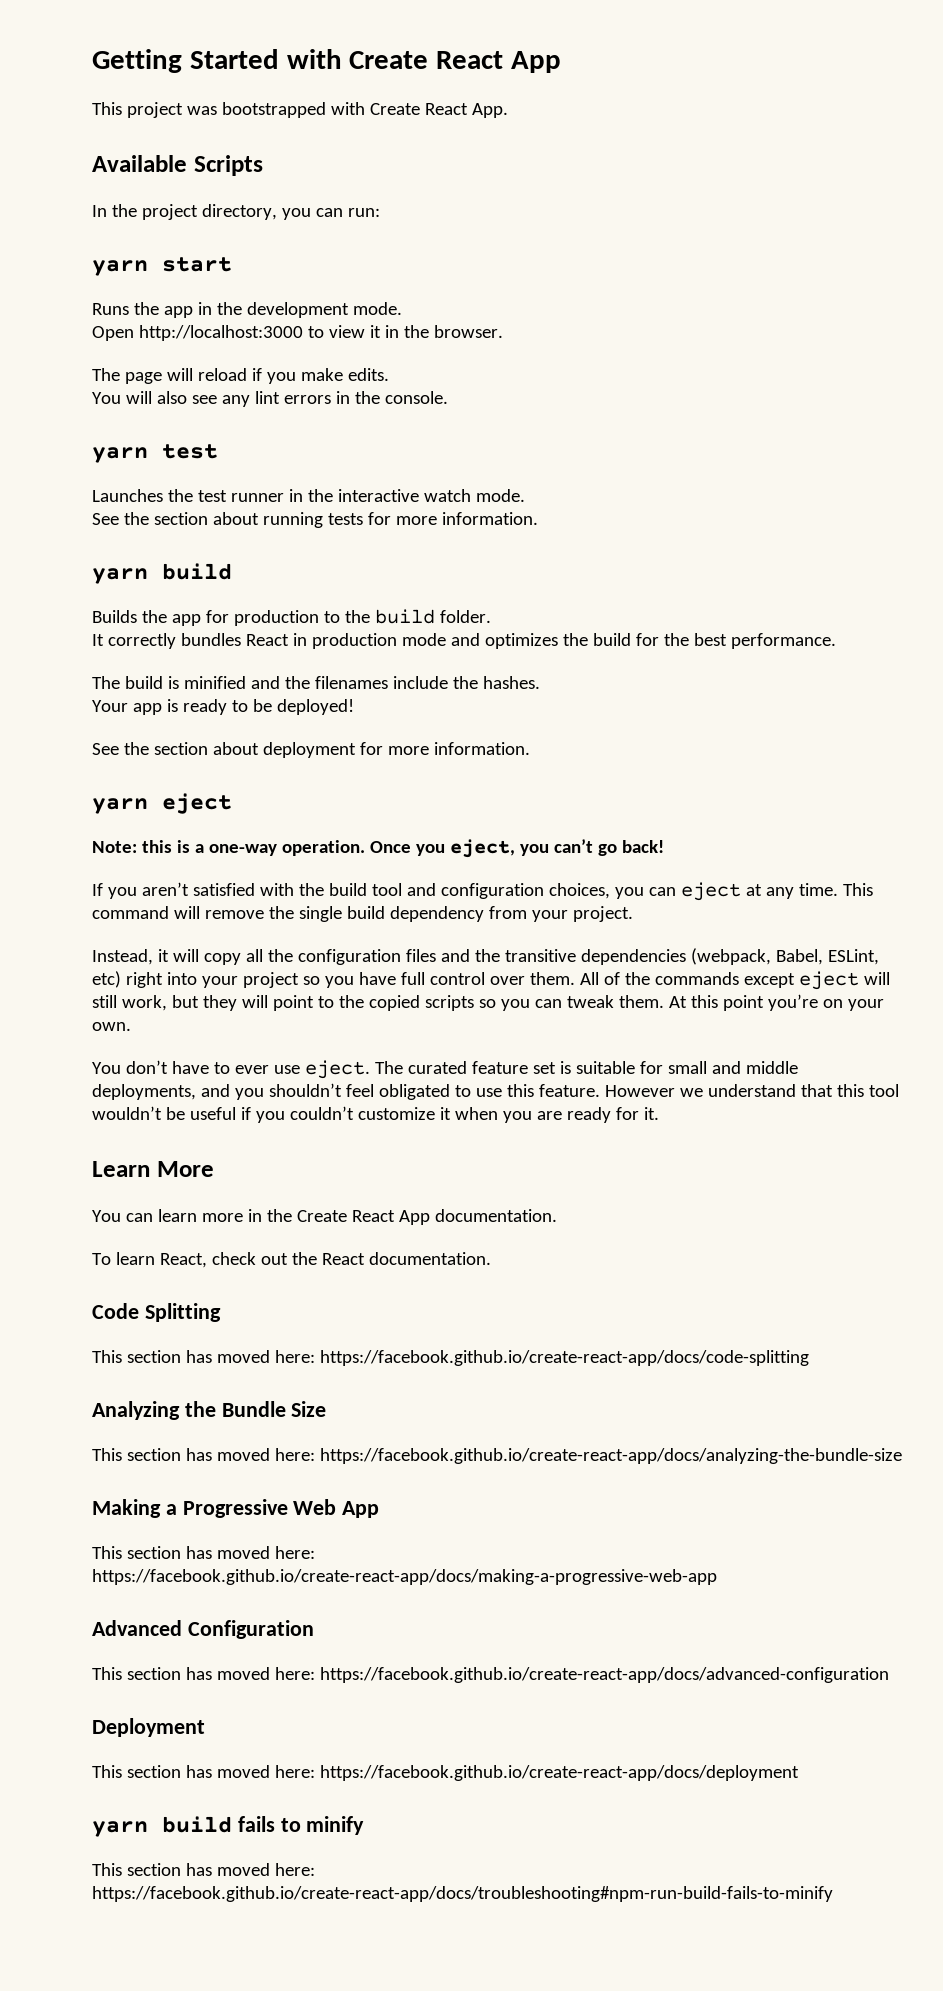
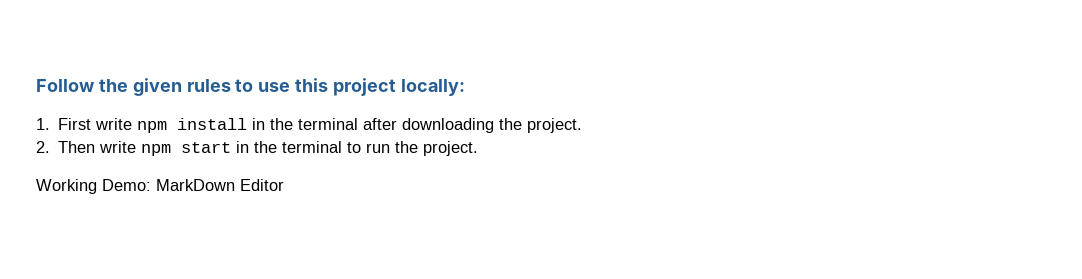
[92,49,562,73] [92,102,508,118] [92,155,263,176] [92,204,380,220] [92,257,232,276] [92,302,402,318] [92,325,503,341] [92,368,389,384] [92,391,448,407] [92,444,218,463] [92,489,525,502] [92,512,538,528] [92,563,232,584] [92,609,491,626] [92,633,836,649] [92,676,540,689] [92,699,354,715] [92,742,530,758] [92,793,232,814] [92,839,664,858] [92,882,873,901] [92,906,633,922] [92,948,879,965] [92,971,890,990] [92,994,884,1011] [92,1022,131,1031] [92,1060,798,1079] [92,1083,899,1100] [92,1106,659,1123] [92,1161,214,1177] [92,1209,557,1225] [92,1252,491,1268] [92,1303,221,1322] [92,1350,809,1366] [92,1401,327,1420] [92,1448,902,1464] [92,1499,380,1518] [92,1546,315,1559] [92,1569,717,1585] [92,1620,314,1639] [92,1667,889,1683] [92,1718,205,1737] [92,1765,799,1781] [92,1816,365,1837] [92,1863,315,1876] [92,1886,833,1902] Getting Started with Create React App // This project was bootstrapped with Create React App. // Available Scripts // In the project directory, you can run: // yarn start // Runs the app in the development mode. // Open http://localhost:3000 to view it in the browser. // The page will reload if you make edits. // You will also see any lint errors in the console. // yarn test // Launches the test runner in the interactive watch mode. // See the section about running tests for more information. // yarn build // Builds the app for production to the build folder. // It correctly bundles React in production mode and optimizes the build for the best performance. // The build is minified and the filenames include the hashes. // Your app is ready to be deployed! // See the section about deployment for more information. // yarn eject // Note: this is a one-way operation. Once you eject, you can’t go back! // If you aren’t satisfied with the build tool and configuration choices, you can eject at any time. This command will remove the single build dependency from your project. // Instead, it will copy all the configuration files and the transitive dependencies (webpack, Babel, ESLint, etc) right into your project so you have full control over them. All of the commands except eject will still work, but they will point to the copied scripts so you can tweak them. At this point you’re on your own. // You don’t have to ever use eject. The curated feature set is suitable for small and middle deployments, and you shouldn’t feel obligated to use this feature. However we understand that this tool wouldn’t be useful if you couldn’t customize it when you are ready for it. // Learn More // You can learn more in the Create React App documentation. // To learn React, check out the React documentation. // Code Splitting // This section has moved here: https://facebook.github.io/create-react-app/docs/code-splitting // Analyzing the Bundle Size // This section has moved here: https://facebook.github.io/create-react-app/docs/analyzing-the-bundle-size // Making a Progressive Web App // This section has moved here: https://facebook.github.io/create-react-app/docs/making-a-progressive-web-app // Advanced Configuration // This section has moved here: https://facebook.github.io/create-react-app/docs/advanced-configuration // Deployment // This section has moved here: https://facebook.github.io/create-react-app/docs/deployment // yarn build fails to minify // This section has moved here: https://facebook.github.io/create-react-app/docs/troubleshooting#npm-run-build-fails-to-minify -> [36,78,465,96] [36,118,583,133] [36,141,479,156] [36,179,284,194] Follow the given rules to use this project locally: // 1. First write npm install in the terminal after downloading the project. // 2. Then write npm start in the terminal to run the project. // Working Demo: MarkDown Editor

